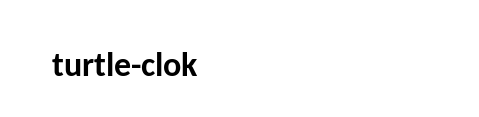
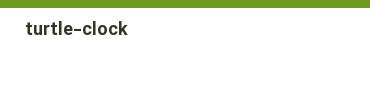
[52,52,198,76] turtle-clok -> [25,21,128,35] turtle-clock

